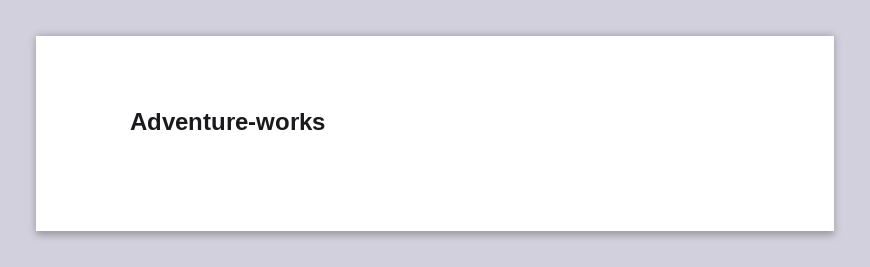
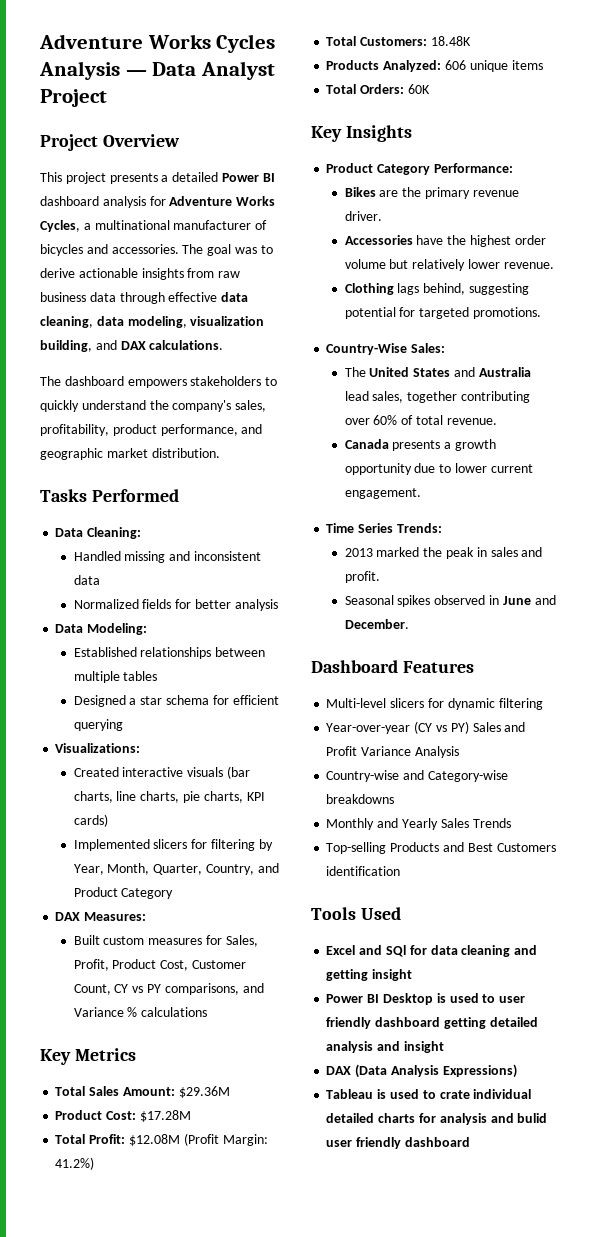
[130,113,325,130] Adventure-works -> [39,34,276,53] [39,61,276,80] [40,89,107,107] [40,134,180,151] [40,172,275,184] [40,196,276,208] [40,220,268,232] [40,244,273,256] [40,268,241,280] [40,292,249,304] [40,316,265,328] [40,340,224,352] [40,376,278,388] [40,400,267,412] [40,424,263,436] [40,448,220,460] [40,489,179,502] [55,527,142,539] [73,551,261,563] [73,575,100,585] [73,599,278,611] [55,623,148,635] [73,647,266,659] [73,671,158,683] [73,695,279,707] [73,719,123,731] [55,743,141,753] [73,766,250,779] [73,791,265,803] [73,814,108,827] [73,839,273,851] [73,863,279,875] [73,887,174,899] [55,912,147,921] [73,935,258,947] [73,959,246,971] [73,983,264,995] [73,1007,208,1017] [40,1048,136,1065] [55,1086,230,1098] [55,1110,191,1122] [55,1133,268,1146] [55,1157,95,1170] [326,36,471,46] [326,60,543,72] [326,84,430,94] [311,125,412,142] [326,163,513,175] [344,187,519,199] [344,211,382,221] [344,235,546,247] [344,259,554,271] [344,283,529,295] [344,307,541,319] [326,343,446,355] [344,367,531,377] [344,391,530,403] [344,415,497,425] [344,439,496,451] [344,463,533,475] [344,488,421,499] [326,523,442,533] [344,547,543,559] [344,571,380,583] [344,595,556,607] [344,619,409,629] [311,660,474,673] [326,698,543,710] [326,721,526,734] [326,746,459,758] [326,770,508,782] [326,794,395,804] [326,818,511,830] [326,842,556,854] [326,866,401,876] [311,907,401,920] [326,945,538,957] [326,969,413,981] [326,993,526,1005] [326,1017,538,1029] [326,1041,444,1053] [326,1064,517,1078] [326,1089,532,1099] [326,1113,548,1125] [326,1137,470,1149] Adventure Works Cycles Analysis — Data Analyst Project // Project Overview // This project presents a detailed Power BI dashboard analysis for Adventure Works Cycles, a multinational manufacturer of bicycles and accessories. The goal was to derive actionable insights from raw business data through effective data cleaning, data modeling, visualization building, and DAX calculations. // The dashboard empowers stakeholders to quickly understand the company's sales, profitability, product performance, and geographic market distribution. // Tasks Performed // Data Cleaning: // Handled missing and inconsistent data // Normalized fields for better analysis // Data Modeling: // Established relationships between multiple tables // Designed a star schema for efficient querying // Visualizations: // Created interactive visuals (bar charts, line charts, pie charts, KPI cards) // Implemented slicers for filtering by Year, Month, Quarter, Country, and Product Category // DAX Measures: // Built custom measures for Sales, Profit, Product Cost, Customer Count, CY vs PY comparisons, and Variance % calculations // Key Metrics // Total Sales Amount: $29.36M // Product Cost: $17.28M // Total Profit: $12.08M (Profit Margin: 41.2%) // Total Customers: 18.48K // Products Analyzed: 606 unique items // Total Orders: 60K // Key Insights // Product Category Performance: // Bikes are the primary revenue driver. // Accessories have the highest order volume but relatively lower revenue. // Clothing lags behind, suggesting potential for targeted promotions. // Country-Wise Sales: // The United States and Australia lead sales, together contributing over 60% of total revenue. // Canada presents a growth opportunity due to lower current engagement. // Time Series Trends: // 2013 marked the peak in sales and profit. // Seasonal spikes observed in June and December. // Dashboard Features // Multi-level slicers for dynamic filtering // Year-over-year (CY vs PY) Sales and Profit Variance Analysis // Country-wise and Category-wise breakdowns // Monthly and Yearly Sales Trends // Top-selling Products and Best Customers identification // Tools Used // Excel and SQl for data cleaning and getting insight // Power BI Desktop is used to user friendly dashboard getting detailed analysis and insight // DAX (Data Analysis Expressions) // Tableau is used to crate individual detailed charts for analysis and bulid user friendly dashboard

